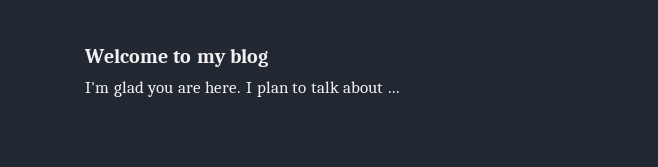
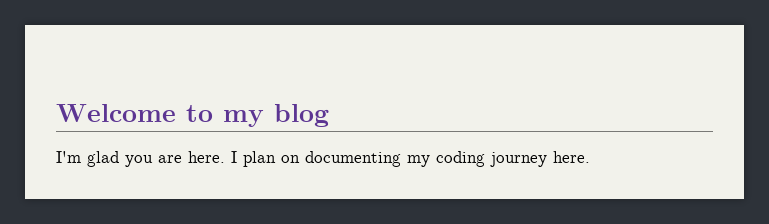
[292,81,400,93] to talk about ... -> [281,151,590,167] on documenting my coding journey here.

